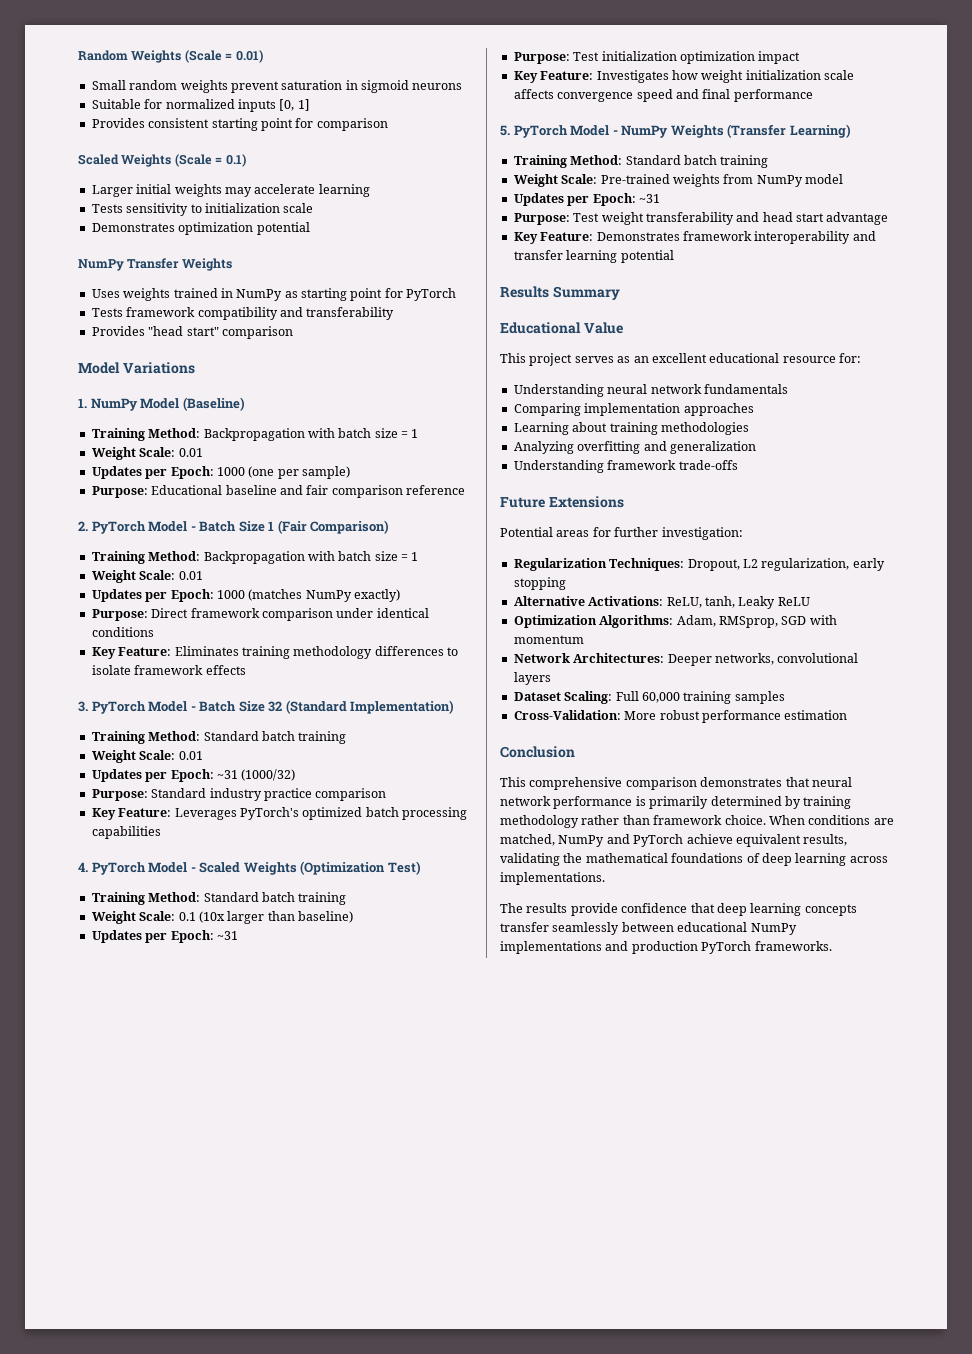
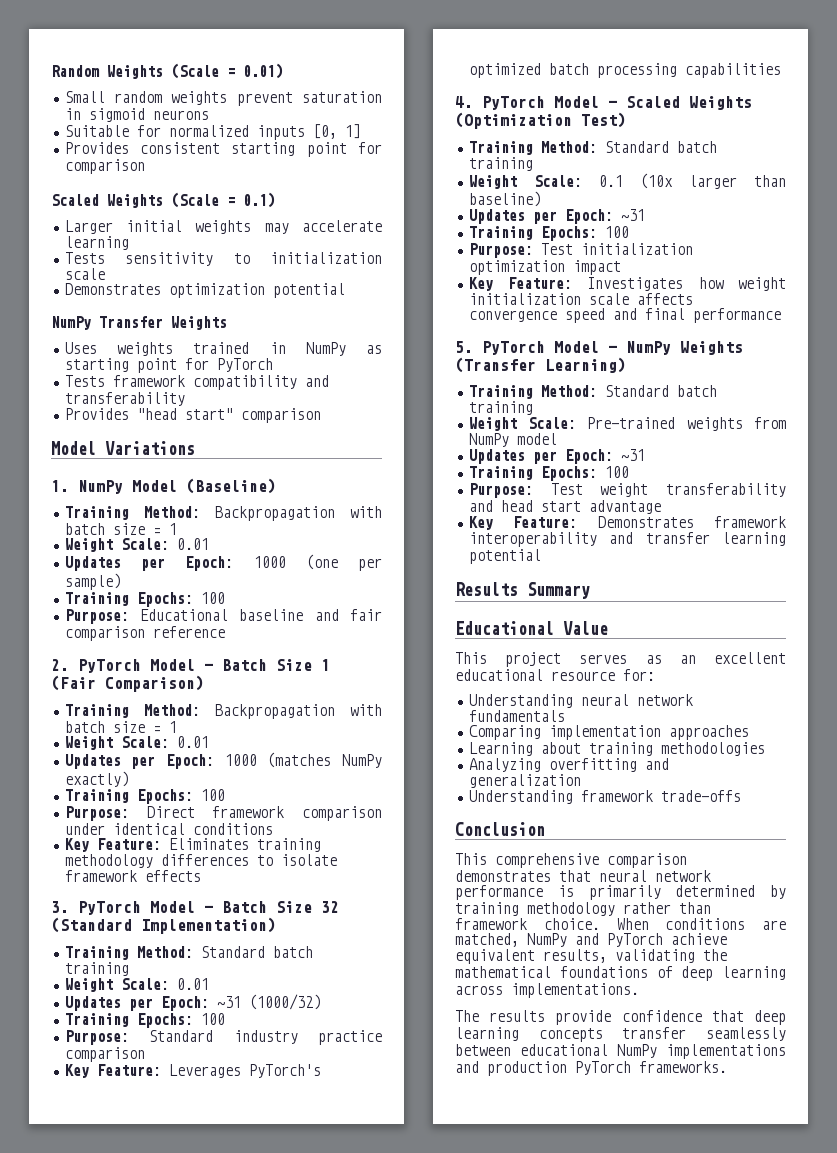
(350, 472) none -> [64,592,225,607] // Training Epochs: 100
(400, 595) none -> [64,789,225,804] // Training Epochs: 100
(296, 775) none -> [64,1013,225,1028] // Training Epochs: 100
(238, 935) none -> [468,226,629,241] // Training Epochs: 100
(660, 198) none -> [468,466,629,481] // Training Epochs: 100
[500,496,624,508] [500,527,743,540] [513,558,885,571] [513,577,566,590] [513,596,810,609] [513,615,837,628] [513,635,584,644] [513,653,859,666] [513,672,551,685] [513,691,785,704] [513,710,848,723] // Future Extensions // Potential areas for further investigation: // Regularization Techniques: Dropout, L2 regularization, early stopping // Alternative Activations: ReLU, tanh, Leaky ReLU // Optimization Algorithms: Adam, RMSprop, SGD with momentum // Network Architectures: Deeper networks, convolutional layers // Dataset Scaling: Full 60,000 training samples // Cross-Validation: More robust performance estimation -> (741, 796) none

